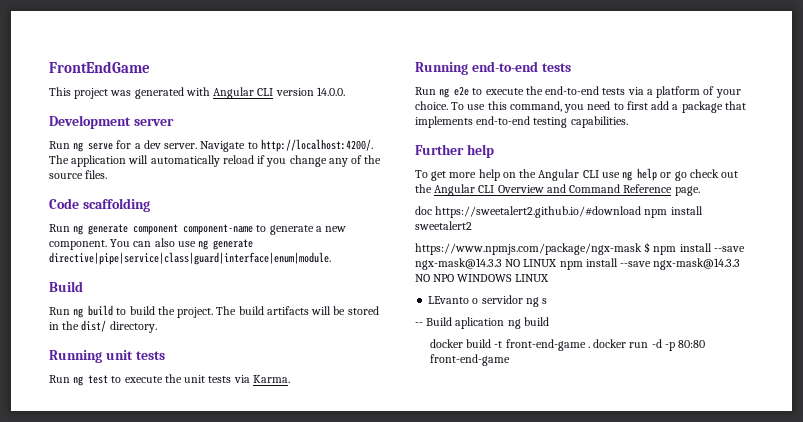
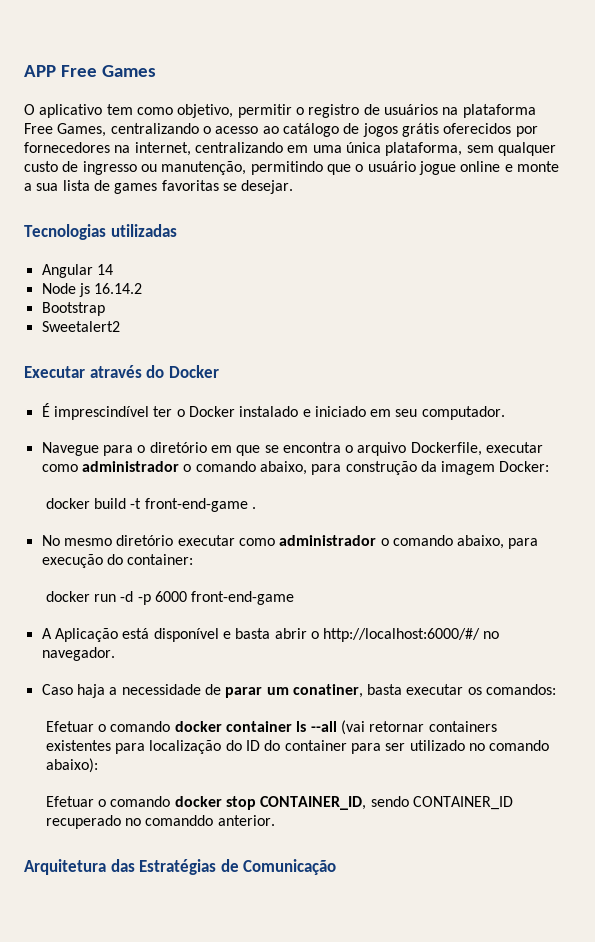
[49,61,150,73] [49,87,345,99] [49,115,174,129] [49,139,373,152] [49,155,382,167] [49,170,108,179] [49,198,150,212] [49,224,347,235] [49,238,254,250] [49,252,331,265] [49,281,83,292] [49,305,379,318] [49,320,157,333] [49,350,165,363] [49,374,290,386] [415,61,571,75] [415,86,741,98] [415,101,746,113] [415,116,628,128] [415,144,494,158] [415,168,739,181] [415,184,700,196] [415,206,703,218] [415,221,472,230] [415,242,745,255] [415,258,741,270] [415,274,549,282] [428,295,548,307] [415,317,549,329] FrontEndGame // This project was generated with Angular CLI version 14.0.0. // Development server // Run ng serve for a dev server. Navigate to http://localhost:4200/. The application will automatically reload if you change any of the source files. // Code scaffolding // Run ng generate component component-name to generate a new component. You can also use ng generate directive|pipe|service|class|guard|interface|enum|module. // Build // Run ng build to build the project. The build artifacts will be stored in the dist/ directory. // Running unit tests // Run ng test to execute the unit tests via Karma. // Running end-to-end tests // Run ng e2e to execute the end-to-end tests via a platform of your choice. To use this command, you need to first add a package that implements end-to-end testing capabilities. // Further help // To get more help on the Angular CLI use ng help or go check out the Angular CLI Overview and Command Reference page. // doc https://sweetalert2.github.io/#download npm install sweetalert2 // https://www.npmjs.com/package/ngx-mask $ npm install --save ngx-mask@14.3.3 NO LINUX npm install --save ngx-mask@14.3.3 NO NPO WINDOWS LINUX // LEvanto o servidor ng s // -- Build aplication ng build -> [24,65,156,77] [24,104,536,118] [24,123,538,137] [24,142,556,156] [24,161,559,175] [24,180,294,194] [24,224,177,240] [41,264,113,278] [41,283,143,297] [41,302,105,316] [41,321,120,332] [24,365,219,378] [41,403,505,420] [41,442,544,456] [41,461,550,475] APP Free Games // O aplicativo tem como objetivo, permitir o registro de usuários na plataforma Free Games, centralizando o acesso ao catálogo de jogos grátis oferecidos por fornecedores na internet, centralizando em uma única plataforma, sem qualquer custo de ingresso ou manutenção, permitindo que o usuário jogue online e monte a sua lista de games favoritas se desejar. // Tecnologias utilizadas // Angular 14 // Node js 16.14.2 // Bootstrap // Sweetalert2 // Executar através do Docker // É imprescindível ter o Docker instalado e iniciado em seu computador. // Navegue para o diretório em que se encontra o arquivo Dockerfile, executar como administrador o comando abaixo, para construção da imagem Docker:
(590, 347) none -> [41,535,539,549] [41,554,194,568] // No mesmo diretório executar como administrador o comando abaixo, para execução do container: //
[678,340,706,348] [429,354,510,366] 80:80 front-end-game -> [155,591,295,605] [41,628,500,642] [41,647,115,661] [41,684,557,698] [45,720,497,735] [45,740,550,754] [45,758,98,773] [45,796,514,810] [45,815,275,829] [24,859,337,875] 6000 front-end-game // A Aplicação está disponível e basta abrir o http://localhost:6000/#/ no navegador. // Caso haja a necessidade de parar um conatiner, basta executar os comandos: // Efetuar o comando docker container ls --all (vai retornar containers existentes para localização do ID do container para ser utilizado no comando abaixo): // Efetuar o comando docker stop CONTAINER_ID, sendo CONTAINER_ID recuperado no comanddo anterior. // Arquitetura das Estratégias de Comunicação

